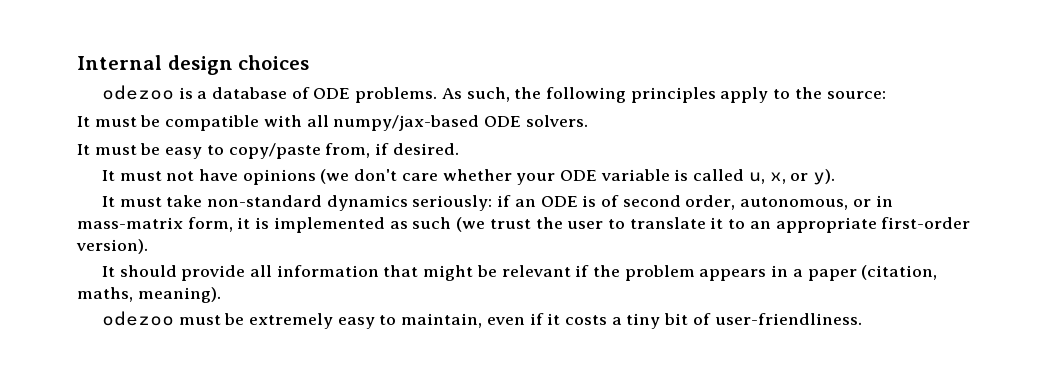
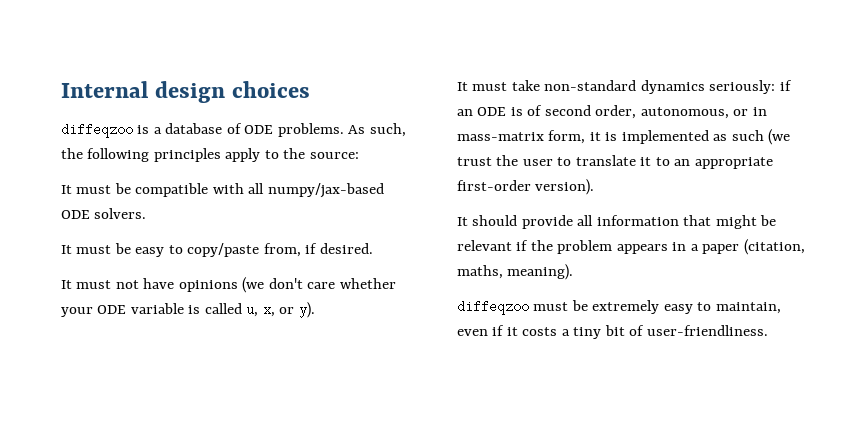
[101,85,174,100] odezoo -> [61,123,133,138] diffeqzoo
[101,311,174,326] odezoo -> [457,300,529,315] diffeqzoo

